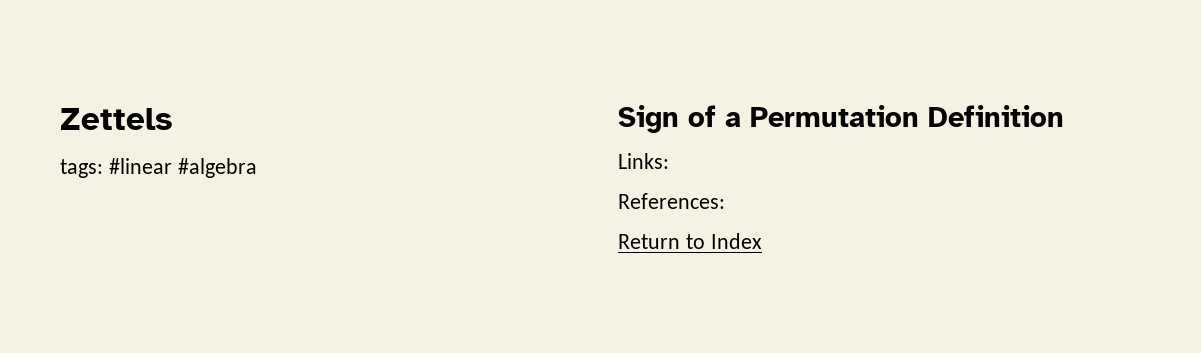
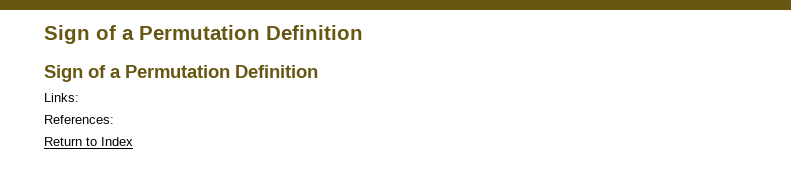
[60,108,173,130] [60,158,257,178] Zettels // tags: #linear #algebra -> [44,25,363,44] Sign of a Permutation Definition

